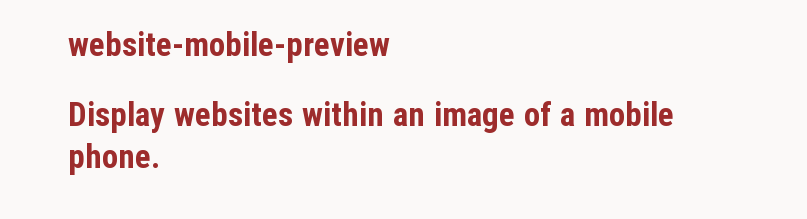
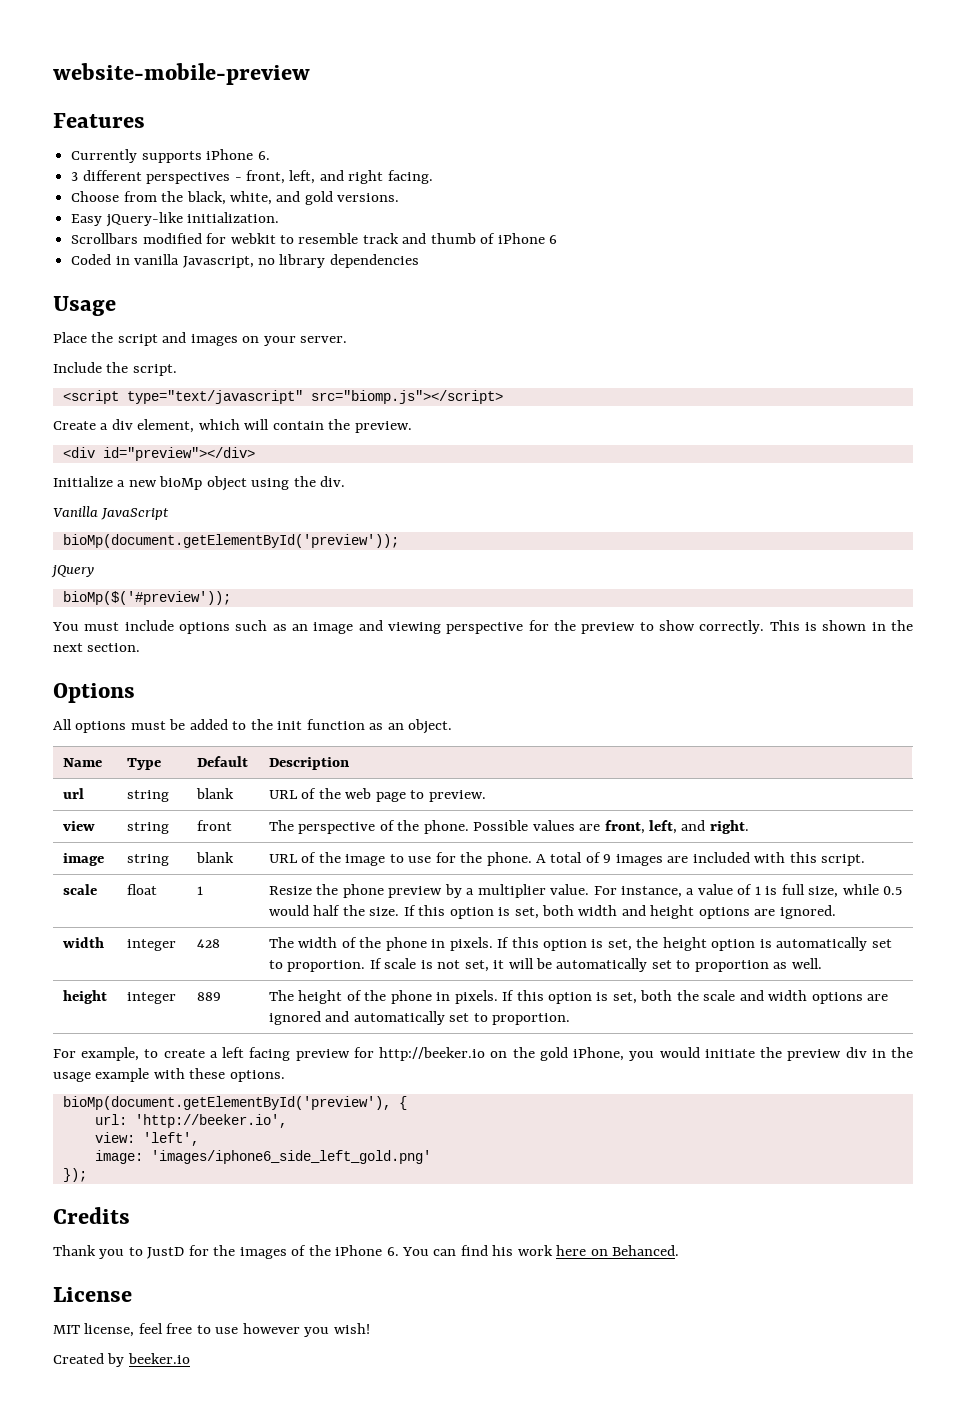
[68,101,675,133] [68,143,160,175] Display websites within an image of a mobile phone. -> [53,113,145,128] [71,149,270,163] [71,170,433,184] [71,191,400,205] [71,212,280,227] [71,233,558,244] [71,254,419,268] [53,296,116,316] [53,332,348,346] [53,362,177,376] [62,390,503,404] [53,419,412,433] [62,447,255,461] [53,476,346,491] [53,506,170,520] [62,534,399,548] [51,565,94,578] [62,591,231,605] [52,620,914,634] [53,643,141,652] [53,683,135,703] [53,719,453,734] [62,758,102,767] [126,758,161,770] [196,756,248,767] [268,757,349,770] [62,788,84,799] [126,790,169,802] [195,788,234,799] [268,788,486,802] [62,821,95,831] [126,822,169,834] [196,820,232,831] [268,820,749,834] [62,853,104,866] [126,854,169,866] [195,852,234,863] [268,852,866,866] [62,884,97,895] [126,884,157,895] [196,886,203,895] [268,884,903,898] [268,905,836,919] [62,937,104,948] [126,939,176,951] [196,939,220,948] [268,937,892,951] [268,958,822,972] [62,990,107,1004] [126,992,176,1004] [196,992,221,1001] [268,990,889,1004] [268,1011,571,1025] [53,1047,913,1061] [53,1068,285,1082] [62,1096,407,1110] [94,1114,287,1128] [94,1132,199,1146] [94,1150,431,1164] [62,1168,87,1182] [53,1207,130,1224] [53,1245,680,1259] [53,1287,132,1302] [53,1323,370,1337] [53,1353,190,1367] Features // Currently supports iPhone 6. // 3 different perspectives - front, left, and right facing. // Choose from the black, white, and gold versions. // Easy jQuery-like initialization. // Scrollbars modified for webkit to resemble track and thumb of iPhone 6 // Coded in vanilla Javascript, no library dependencies // Usage // Place the script and images on your server. // Include the script. // <script type="text/javascript" src="biomp.js"></script> // Create a div element, which will contain the preview. // <div id="preview"></div> // Initialize a new bioMp object using the div. // Vanilla JavaScript // bioMp(document.getElementById('preview')); // jQuery // bioMp($('#preview')); // You must include options such as an image and viewing perspective for the preview to show correctly. This is shown in the next section. // Options // All options must be added to the init function as an object. // Name | Type | Default | Description // url | string | blank | URL of the web page to preview. // view | string | front | The perspective of the phone. Possible values are front, left, and right. // image | string | blank | URL of the image to use for the phone. A total of 9 images are included with this script. // scale | float | 1 | Resize the phone preview by a multiplier value. For instance, a value of 1 is full size, while 0.5 would half the size. If this option is set, both width and height options are ignored. // width | integer | 428 | The width of the phone in pixels. If this option is set, the height option is automatically set to proportion. If scale is not set, it will be automatically set to proportion as well. // height | integer | 889 | The height of the phone in pixels. If this option is set, both the scale and width options are ignored and automatically set to proportion. // For example, to create a left facing preview for http://beeker.io on the gold iPhone, you would initiate the preview div in the usage example with these options. // bioMp(document.getElementById('preview'), { // url: 'http://beeker.io', // view: 'left', // image: 'images/iphone6_side_left_gold.png' // }); // Credits // Thank you to JustD for the images of the iPhone 6. You can find his work here on Behanced. // License // MIT license, feel free to use however you wish! // Created by beeker.io

